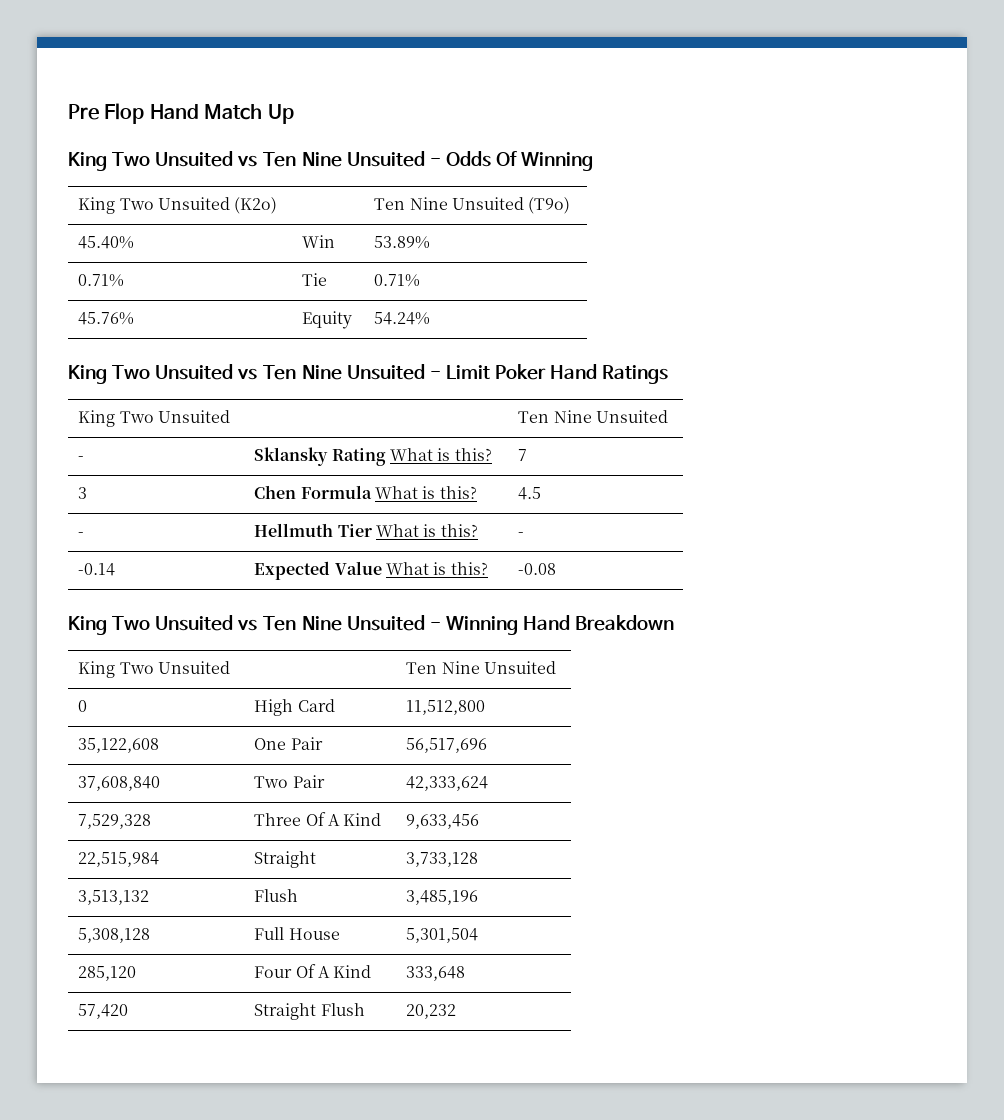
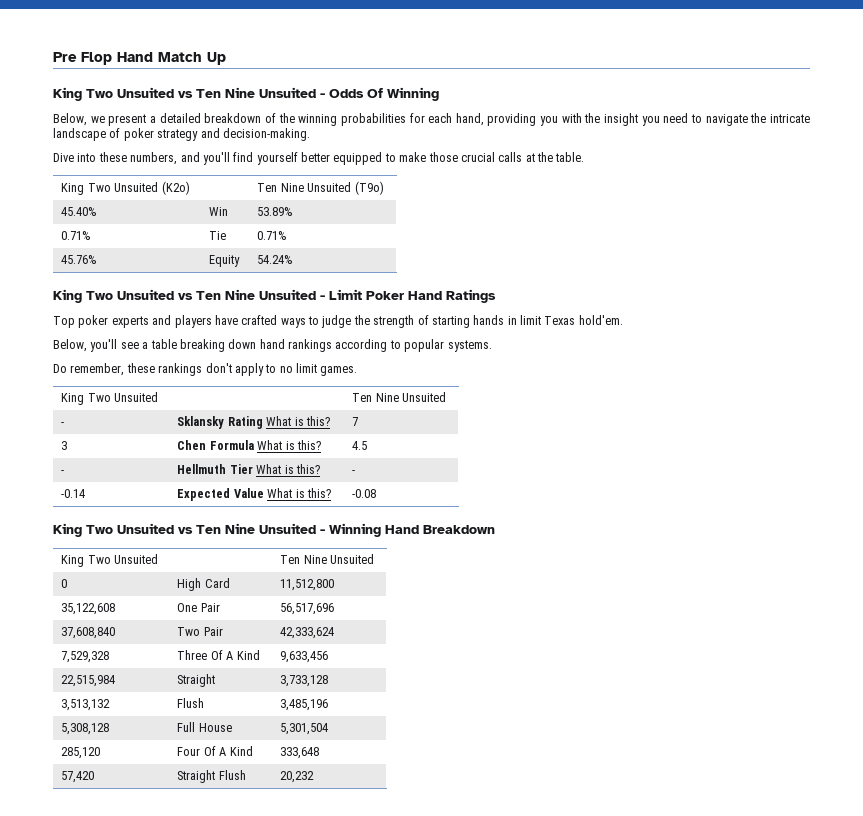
(594, 161) none -> [53,113,811,126] [53,128,310,141] [53,152,585,165] // Below, we present a detailed breakdown of the winning probabilities for each hand, providing you with the insight you need to navigate the intricate landscape of poker strategy and decision-making. // Dive into these numbers, and you'll find yourself better equipped to make those crucial calls at the table.
(669, 374) none -> [53,315,623,328] [53,339,492,352] [53,363,358,376] // Top poker experts and players have crafted ways to judge the strength of starting hands in limit Texas hold'em. // Below, you'll see a table breaking down hand rankings according to popular systems. // Do remember, these rankings don't apply to no limit games.

